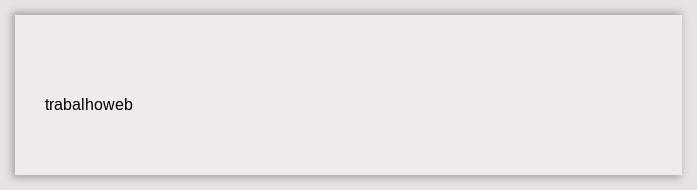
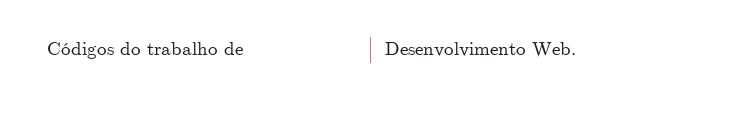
[45,98,133,110] trabalhoweb -> [47,42,576,59] Códigos do trabalho de Desenvolvimento Web.

